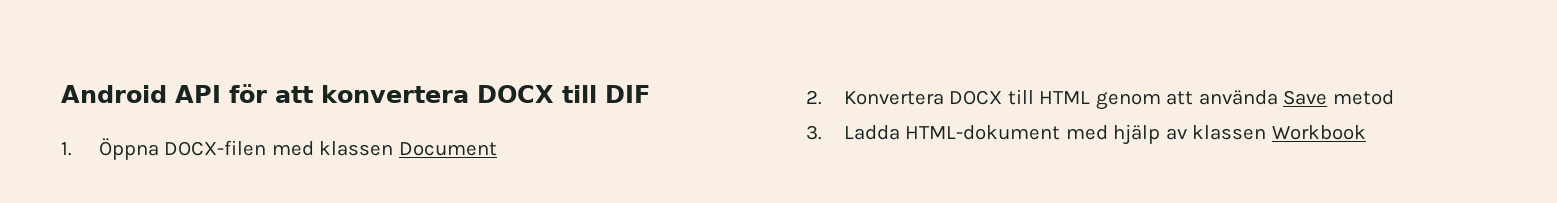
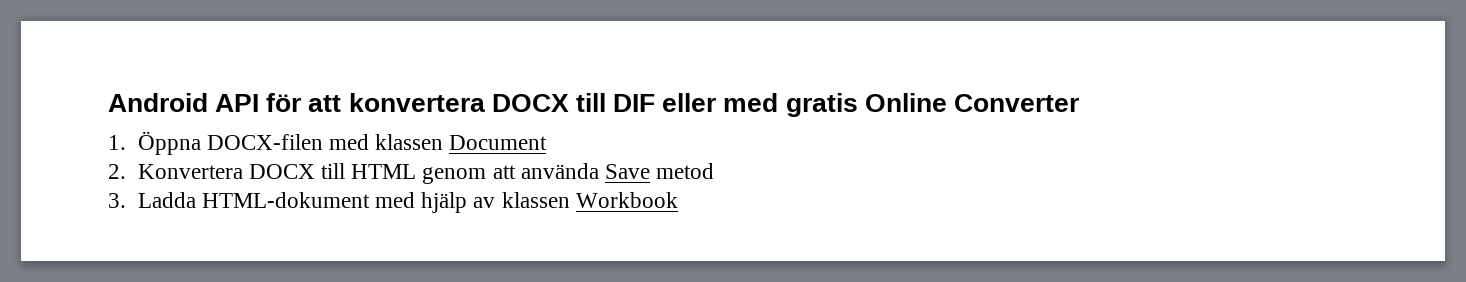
(650, 94) none -> [662,93,1079,117] eller med gratis Online Converter

